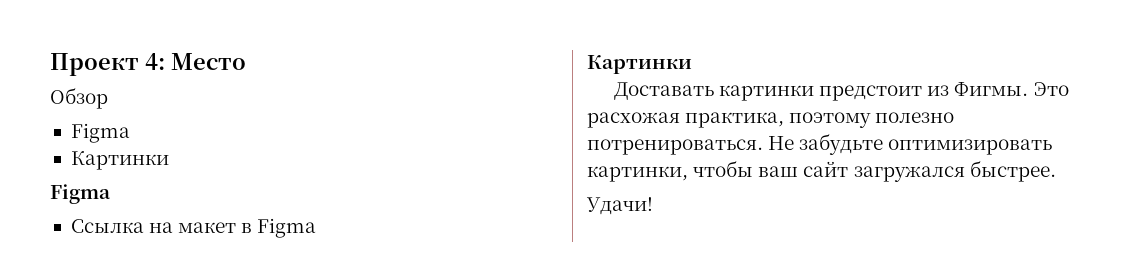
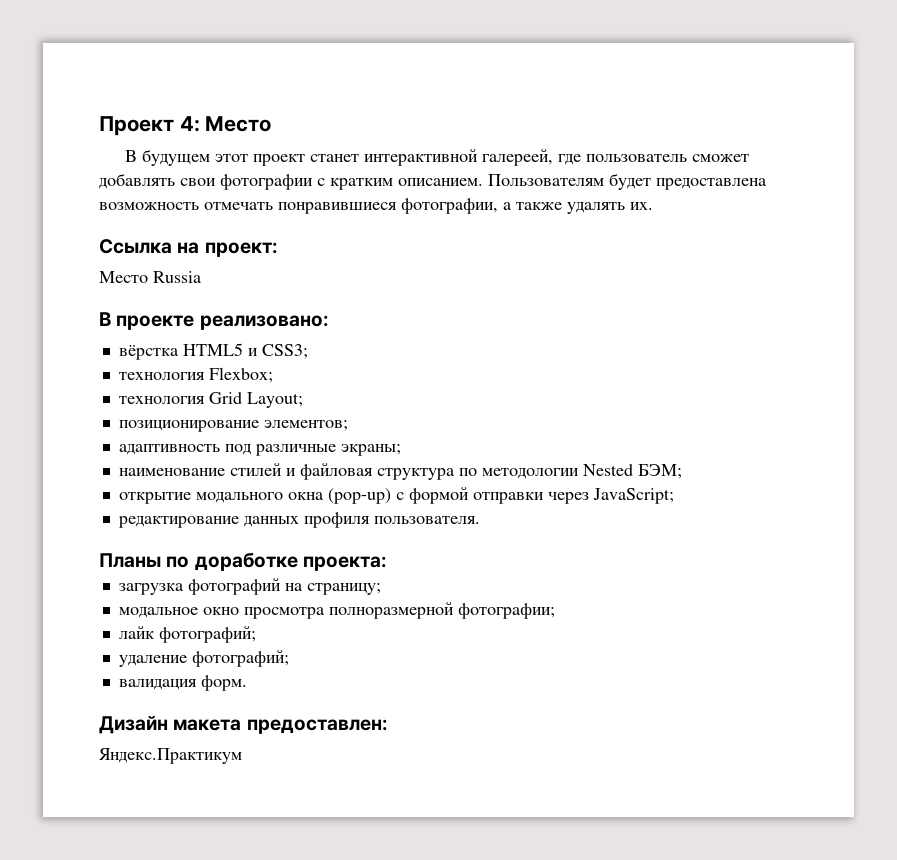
[50,87,108,109] [70,123,130,143] [70,151,169,170] [50,184,111,204] [70,218,317,238] [587,55,692,74] [613,82,1069,101] [587,112,955,128] [587,133,1053,155] [587,160,1056,182] [586,197,653,215] Обзор // Figma // Картинки // Figma // Ссылка на макет в Figma // Картинки // Доставать картинки предстоит из Фигмы. Это расхожая практика, поэтому полезно потренироваться. Не забудьте оптимизировать картинки, чтобы ваш сайт загружался быстрее. // Удачи! -> [124,149,749,166] [99,173,767,190] [99,198,653,214] [99,239,278,257] [99,271,201,283] [99,312,329,330] [118,343,308,360] [118,367,273,383] [118,392,303,408] [118,420,348,432] [118,444,401,456] [118,463,682,480] [118,487,674,504] [117,512,480,528] [99,552,387,571] [118,578,381,595] [118,602,555,619] [118,626,256,643] [118,650,289,667] [118,675,247,691] [99,716,388,734] [99,748,242,764] В будущем этот проект станет интерактивной галереей, где пользователь сможет добавлять свои фотографии с кратким описанием. Пользователям будет предоставлена возможность отмечать понравившиеся фотографии, а также удалять их. // Ссылка на проект: // Место Russia // В проекте реализовано: // вёрстка HTML5 и CSS3; // технология Flexbox; // технология Grid Layout; // позиционирование элементов; // адаптивность под различные экраны; // наименование стилей и файловая структура по методологии Nested БЭМ; // открытие модального окна (pop-up) с формой отправки через JavaScript; // редактирование данных профиля пользователя. // Планы по доработке проекта: // загрузка фотографий на страницу; // модальное окно просмотра полноразмерной фотографии; // лайк фотографий; // удаление фотографий; // валидация форм. // Дизайн макета предоставлен: // Яндекс.Практикум

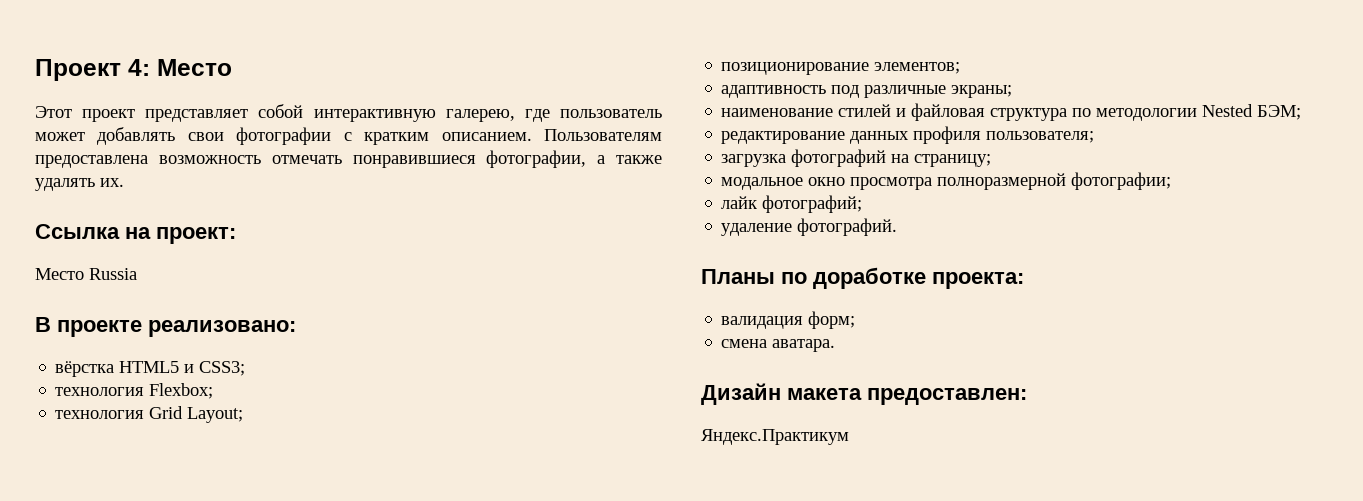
[124,149,553,166] В будущем этот проект станет интерактивной галереей, -> [35,104,515,122] Этот проект представляет собой интерактивную галерею,
[691,154,749,162] сможет -> [35,132,85,141] может
[609,173,651,190] будет -> (662, 135) none
[118,487,674,504] [117,512,480,528] [99,552,387,571] открытие модального окна (pop-up) с формой отправки через JavaScript; // редактирование данных профиля пользователя. // Планы по доработке проекта: -> [721,126,1095,144] редактирование данных профиля пользователя;
[191,650,289,667] [118,675,247,691] фотографий; // валидация форм. -> [797,218,898,236] [701,267,1024,289] [721,311,856,329] [721,339,836,352] фотографий. // Планы по доработке проекта: // валидация форм; // смена аватара.

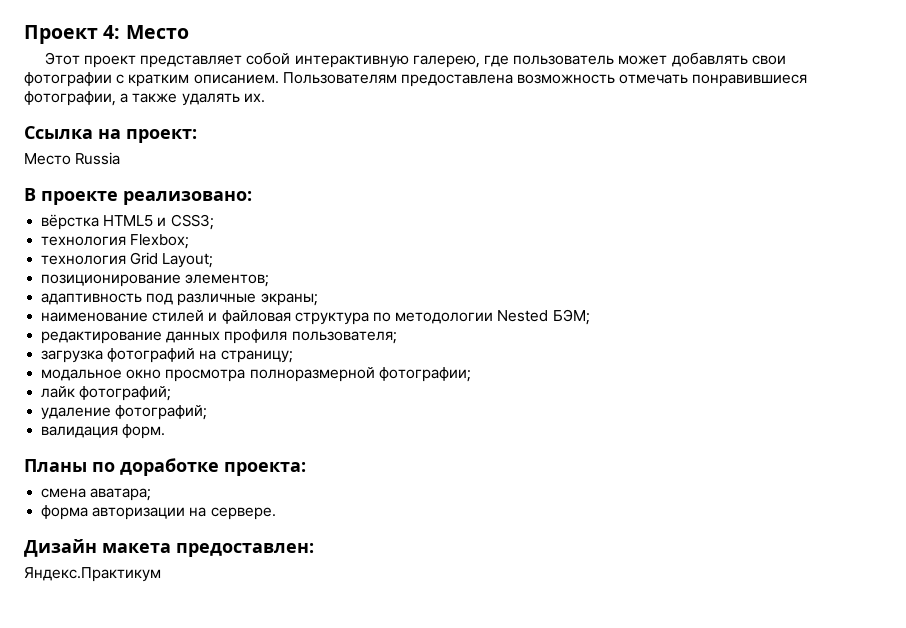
[797,218,898,236] фотографий. -> [115,405,208,420] [41,424,166,439] фотографий; // валидация форм.
[721,311,856,329] [721,339,836,352] валидация форм; // смена аватара. -> [41,488,152,501] [41,505,276,520] смена аватара; // форма авторизации на сервере.

